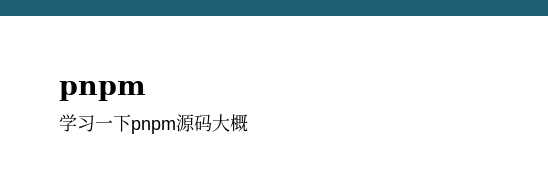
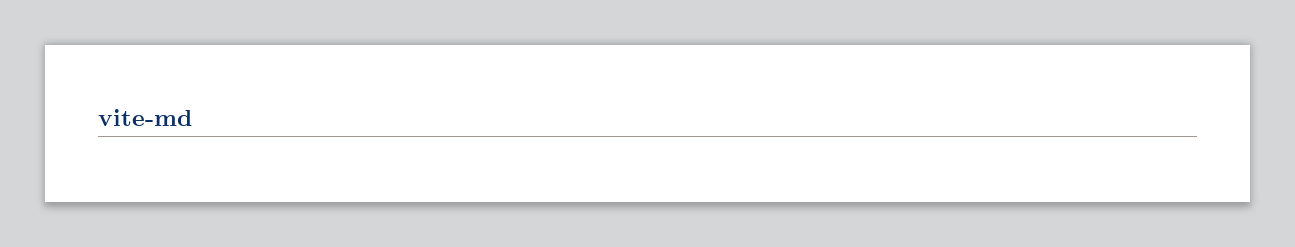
[59,81,146,101] [59,114,248,134] pnpm // 学习一下pnpm源码大概 -> [98,109,192,126] vite-md

